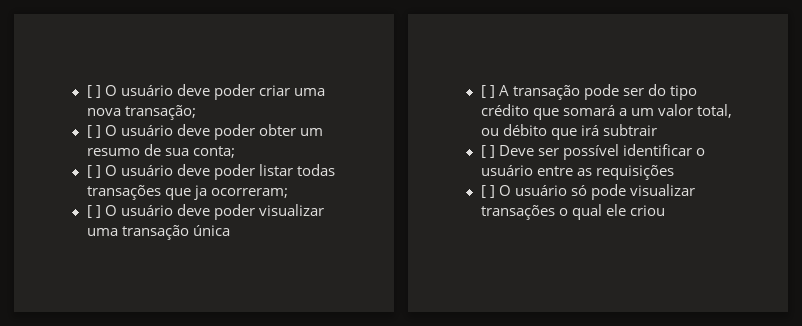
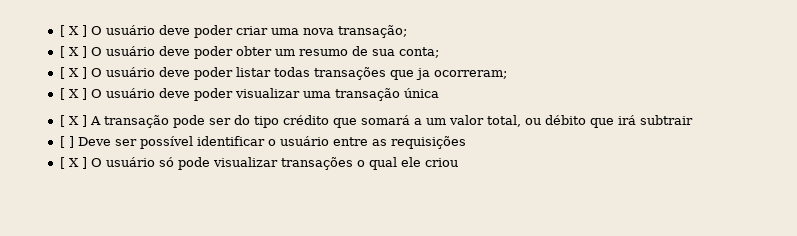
[86,85,92,98] [ -> [59,25,79,37] [ X
(92, 131) none -> [68,47,79,56] X
(92, 171) none -> [68,68,79,77] X
(92, 211) none -> [68,89,79,98] X
(486, 91) none -> [68,116,79,125] X
(486, 191) none -> [68,158,79,167] X

